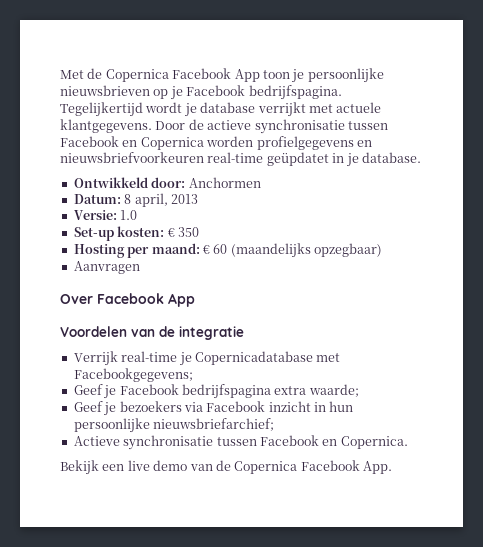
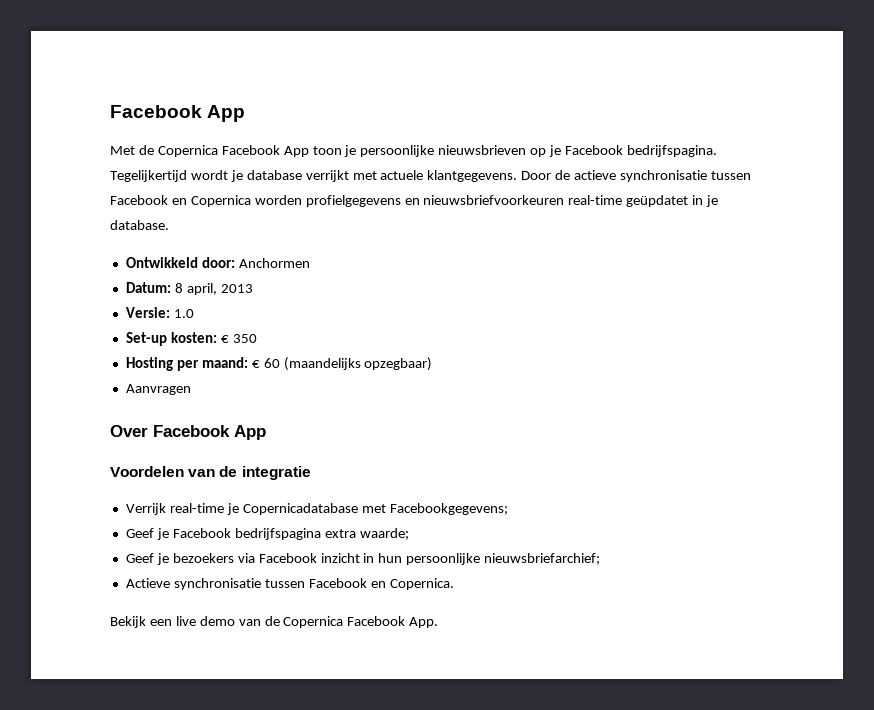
(60, 74) none -> [110,105,246,122] Facebook App //

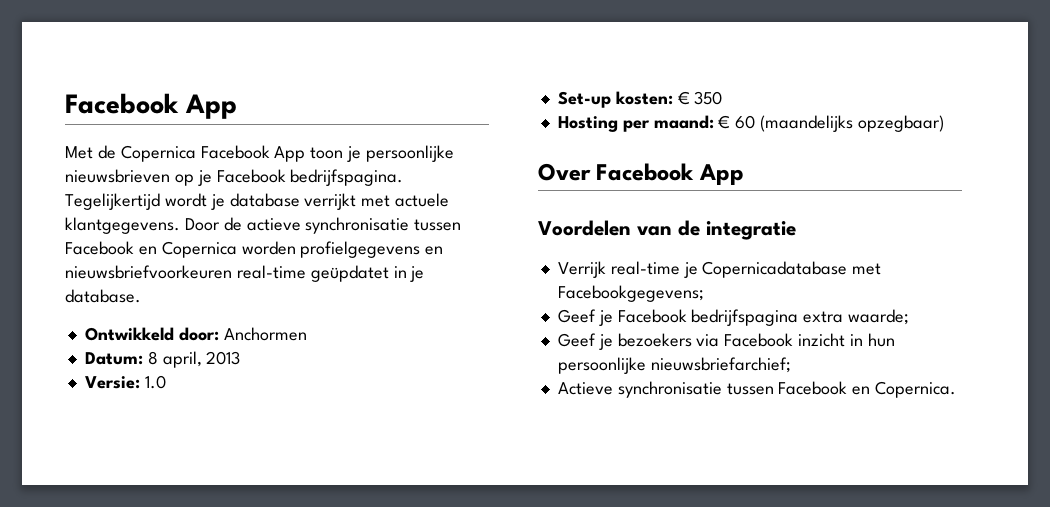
[125,384,191,395] // Aanvragen -> (944, 123) none
[110,616,439,628] // Bekijk een live demo van de Copernica Facebook App. -> (957, 389) none

